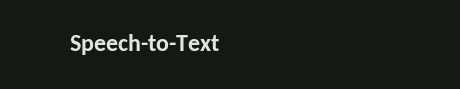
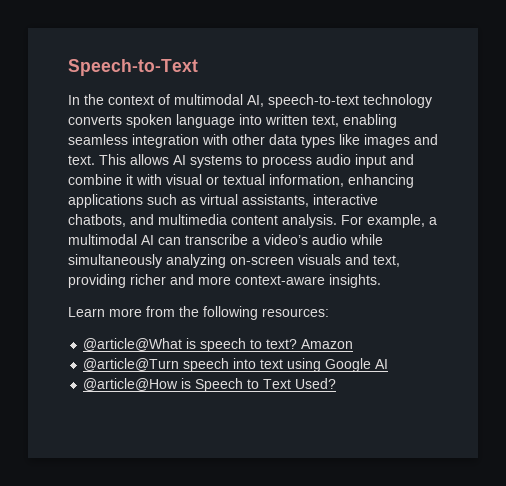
(219, 44) none -> [68,94,432,108] [68,114,397,128] [68,134,438,148] [68,154,414,168] [68,174,414,188] [68,194,378,208] [68,214,437,228] [68,234,383,245] [68,254,400,268] [68,274,381,288] [68,306,329,320] [83,338,354,352] [83,358,389,372] [83,378,337,392] // In the context of multimodal AI, speech-to-text technology converts spoken language into written text, enabling seamless integration with other data types like images and text. This allows AI systems to process audio input and combine it with visual or textual information, enhancing applications such as virtual assistants, interactive chatbots, and multimedia content analysis. For example, a multimodal AI can transcribe a video’s audio while simultaneously analyzing on-screen visuals and text, providing richer and more context-aware insights. // Learn more from the following resources: // @article@What is speech to text? Amazon // @article@Turn speech into text using Google AI // @article@How is Speech to Text Used?

